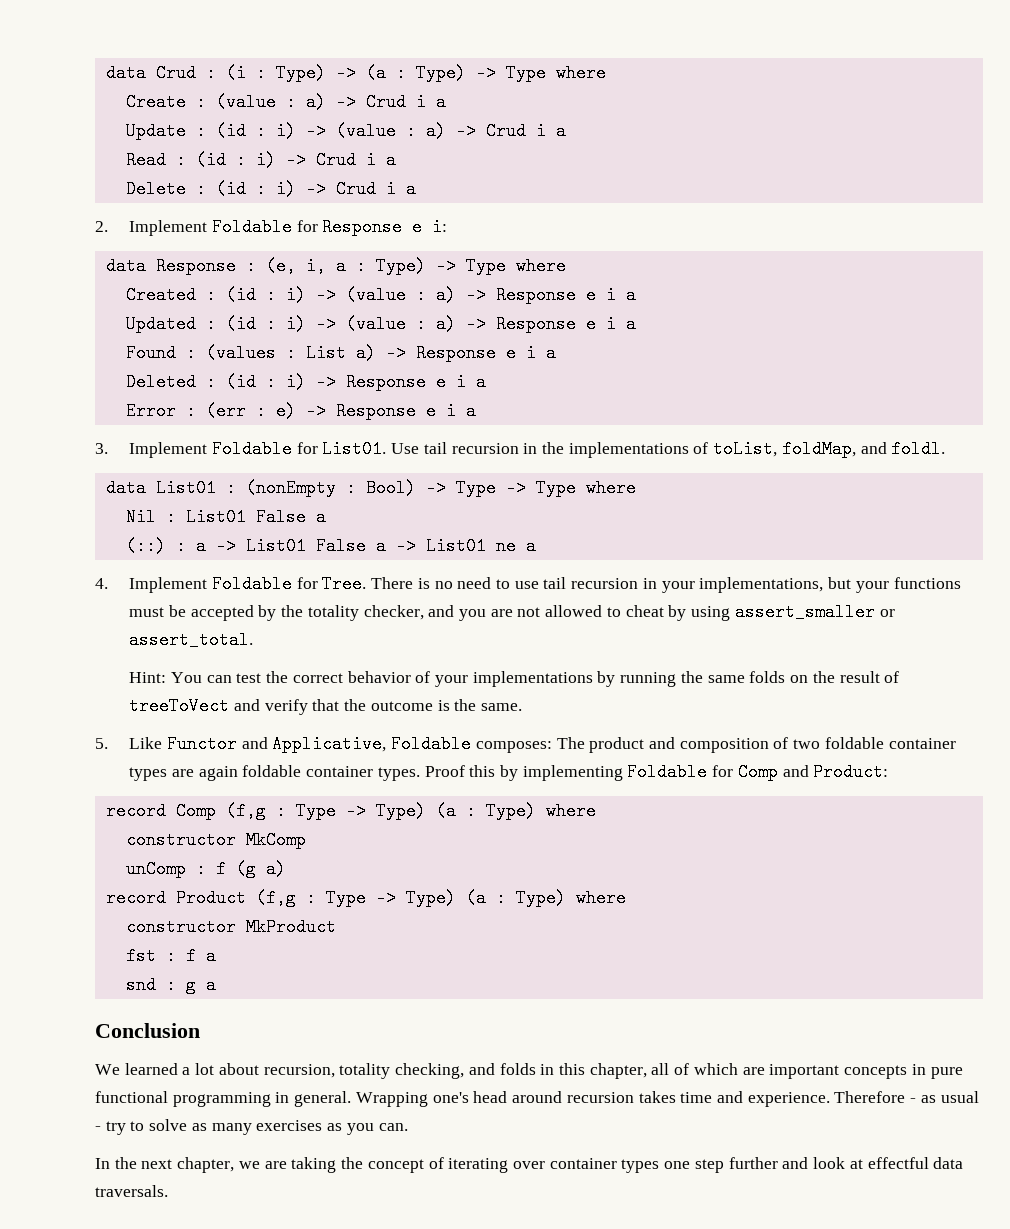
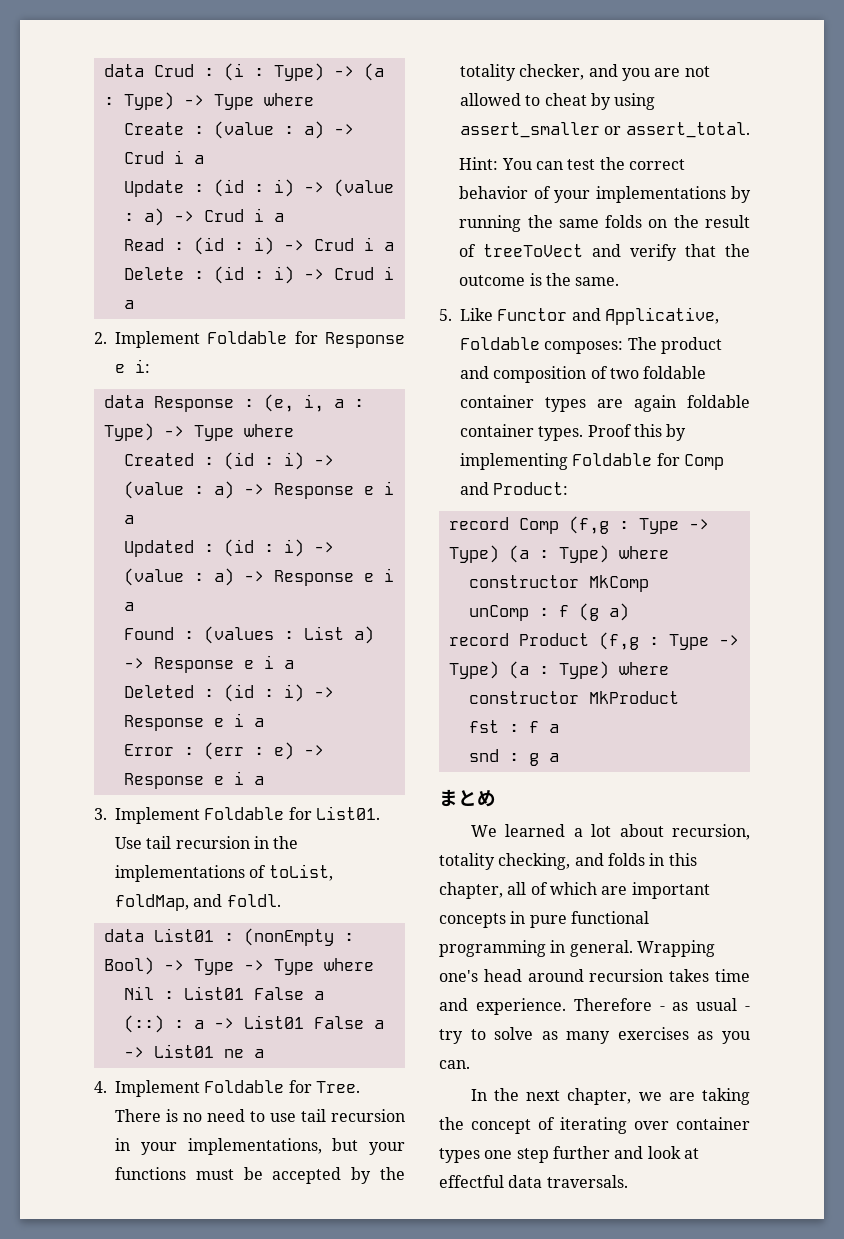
[95,1023,200,1038] Conclusion -> [439,789,496,807] まとめ

